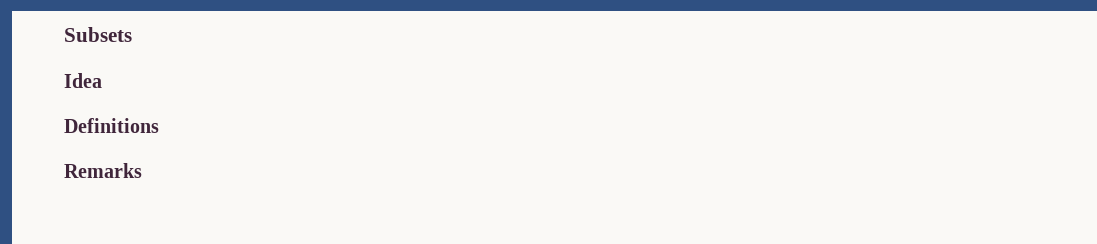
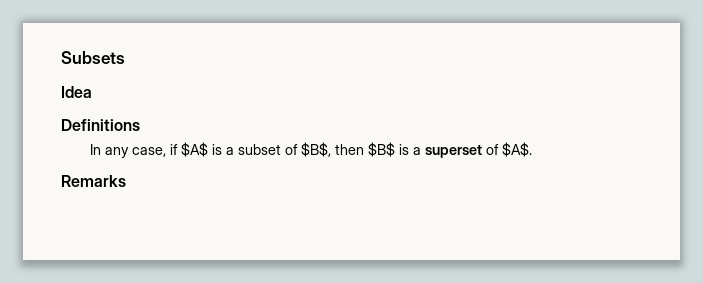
(159, 125) none -> [89,142,532,158] // In any case, if $A$ is a subset of $B$, then $B$ is a superset of $A$.

